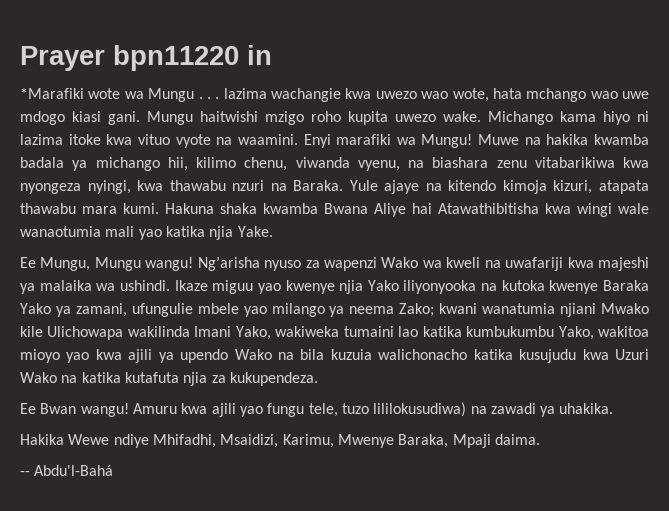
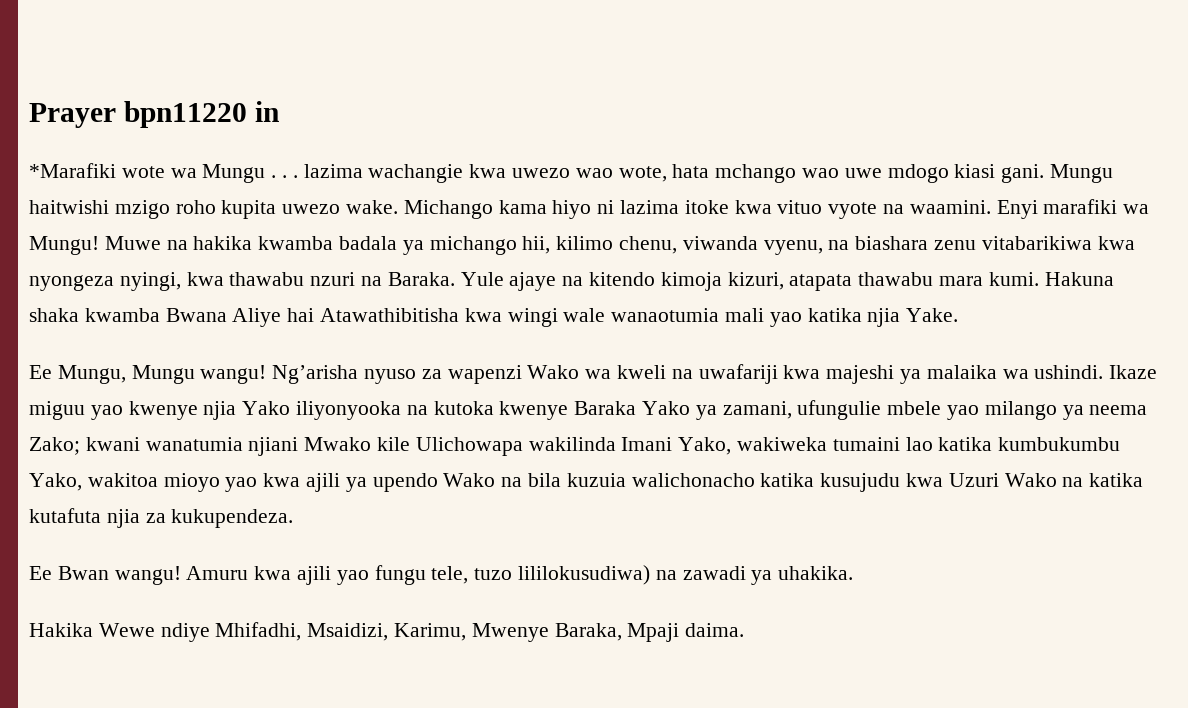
[20,465,114,476] // -- Abdu'l-Bahá -> (745, 630) none

